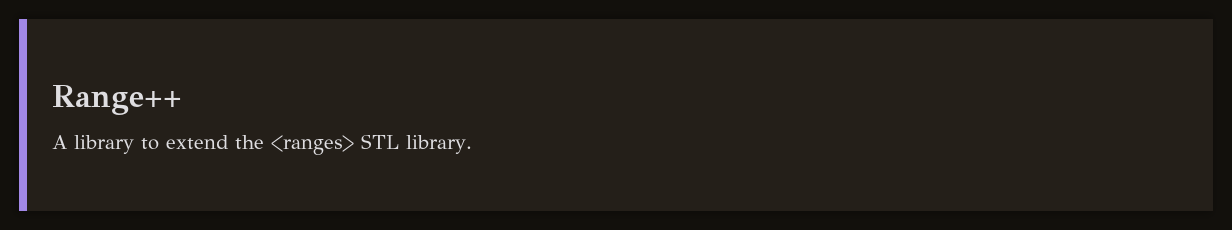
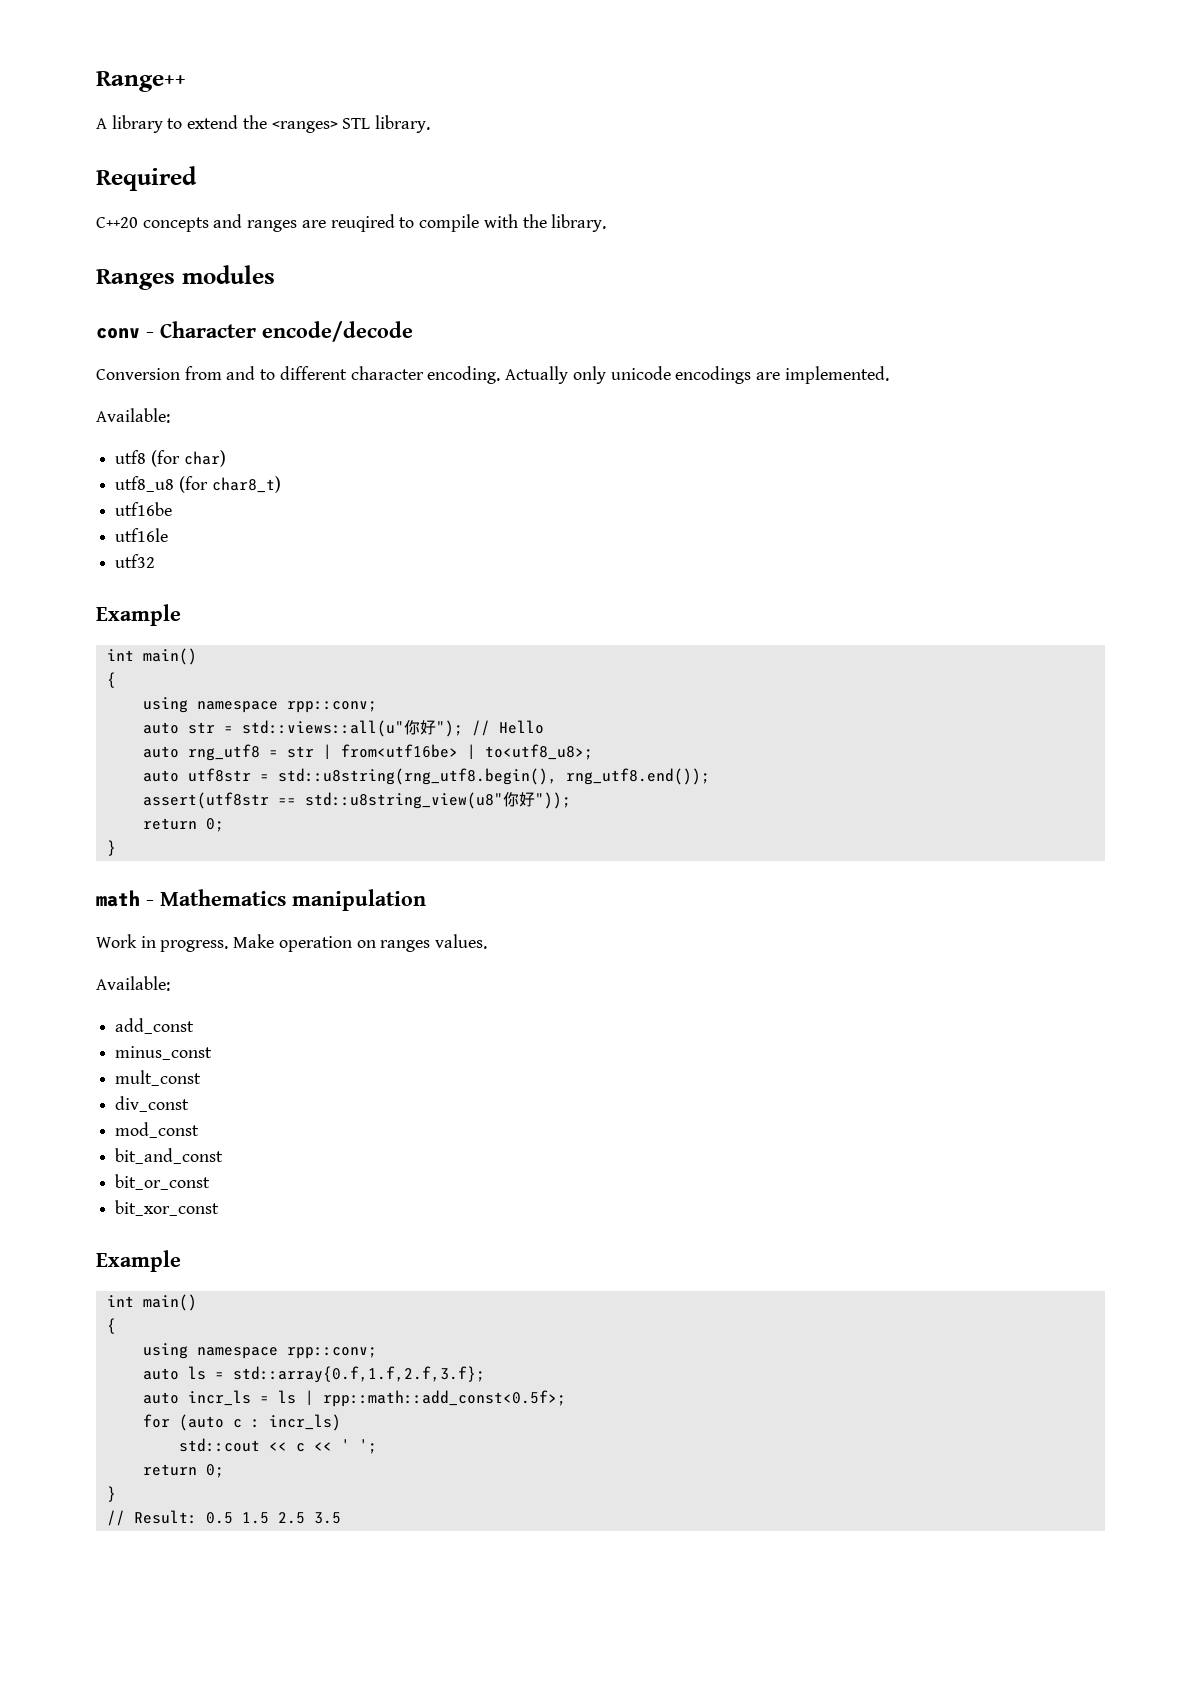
(472, 144) none -> [96,166,197,191] [96,214,607,232] [96,265,275,290] [96,321,413,342] [96,366,889,384] [96,408,170,423] [115,450,226,467] [115,476,281,493] [115,502,173,516] [115,528,169,542] [115,554,156,568] [96,604,181,626] [106,648,197,665] [106,672,116,688] [142,697,377,713] [142,720,544,737] [142,744,593,761] [142,768,710,785] [142,792,571,809] [142,818,224,832] [106,840,116,856] [96,889,426,911] [96,934,488,952] [96,976,170,991] [115,1018,195,1034] [115,1046,213,1060] [115,1070,202,1086] [115,1096,190,1112] [115,1122,200,1138] [115,1148,224,1164] [115,1174,211,1190] [115,1200,220,1216] [96,1250,181,1272] [106,1294,197,1311] [106,1318,116,1334] [142,1343,377,1359] [142,1366,485,1383] [142,1390,566,1407] [142,1414,341,1431] [178,1438,377,1454] [142,1464,224,1478] [106,1486,116,1502] [106,1510,341,1526] // Required // C++20 concepts and ranges are reuqired to compile with the library. // Ranges modules // conv - Character encode/decode // Conversion from and to different character encoding. Actually only unicode encodings are implemented. // Available: // utf8 (for char) // utf8_u8 (for char8_t) // utf16be // utf16le // utf32 // Example // int main() // { // using namespace rpp::conv; // auto str = std::views::all(u"你好"); // Hello // auto rng_utf8 = str | from<utf16be> | to<utf8_u8>; // auto utf8str = std::u8string(rng_utf8.begin(), rng_utf8.end()); // assert(utf8str == std::u8string_view(u8"你好")); // return 0; // } // math - Mathematics manipulation // Work in progress. Make operation on ranges values. // Available: // add_const // minus_const // mult_const // div_const // mod_const // bit_and_const // bit_or_const // bit_xor_const // Example // int main() // { // using namespace rpp::conv; // auto ls = std::array{0.f,1.f,2.f,3.f}; // auto incr_ls = ls | rpp::math::add_const<0.5f>; // for (auto c : incr_ls) // std::cout << c << ' '; // return 0; // } // // Result: 0.5 1.5 2.5 3.5

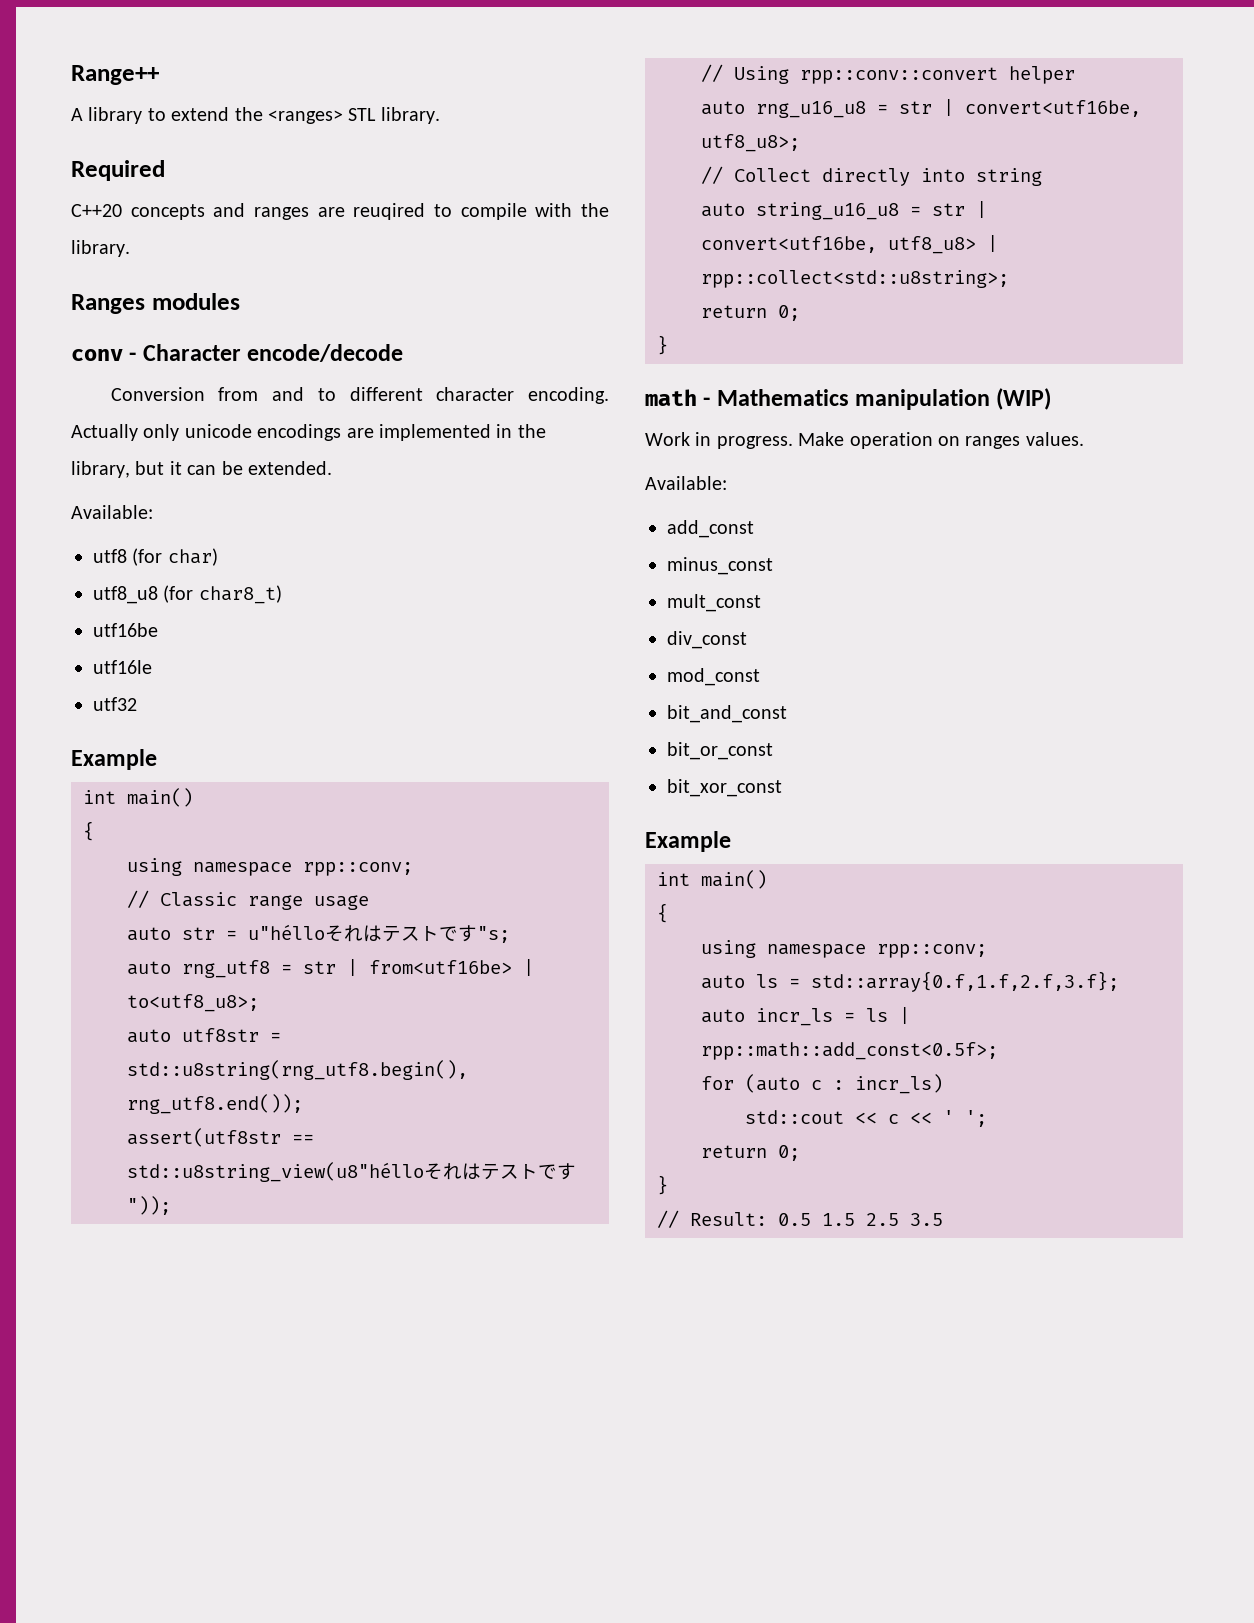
[784,366,889,384] implemented. -> [379,424,546,441] [71,461,332,478] implemented in the library, but it can be extended.
(377, 707) none -> [127,890,369,910] // // Classic range usage
[241,720,544,737] std::views::all(u"你好"); // Hello -> [248,924,510,943] u"hélloそれはテストです"s;
[304,792,571,809] std::u8string_view(u8"你好")); -> [127,1162,576,1182] [127,1196,171,1215] [701,64,1075,84] [701,99,1141,118] [701,134,800,152] [701,166,1042,186] [701,201,987,220] [701,235,998,254] [701,270,1009,288] std::u8string_view(u8"hélloそれはテストです")); // // Using rpp::conv::convert helper // auto rng_u16_u8 = str | convert<utf16be, utf8_u8>; // // Collect directly into string // auto string_u16_u8 = str | convert<utf16be, utf8_u8> | rpp::collect<std::u8string>;
(426, 900) none -> [996,388,1052,410] (WIP)

